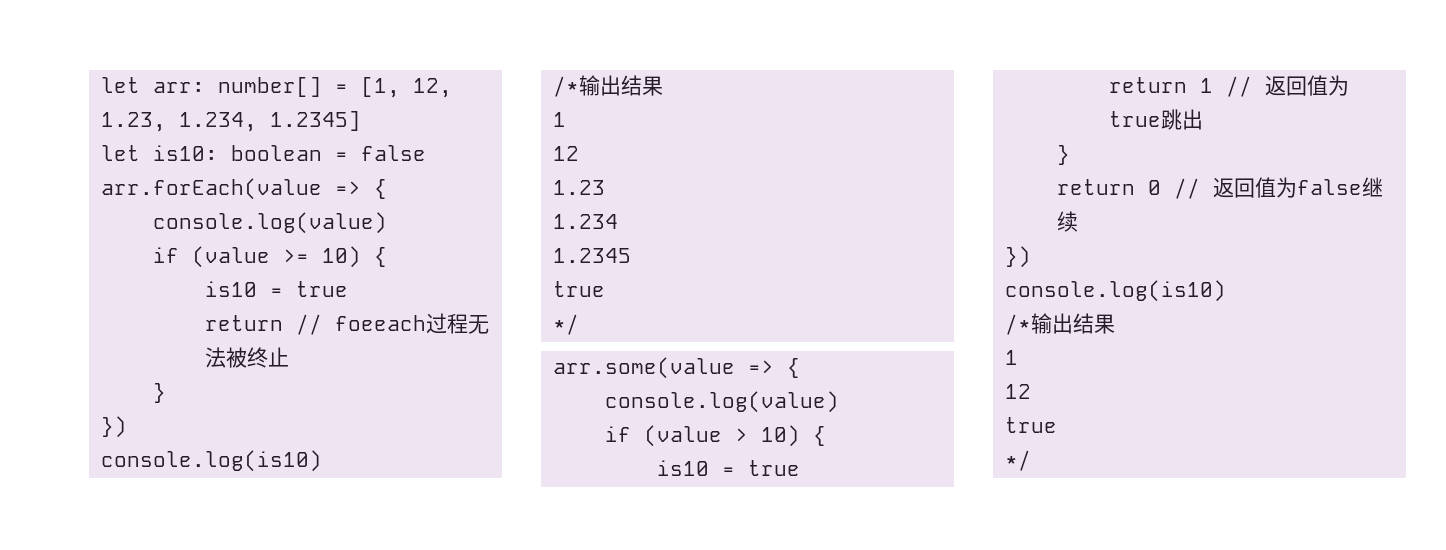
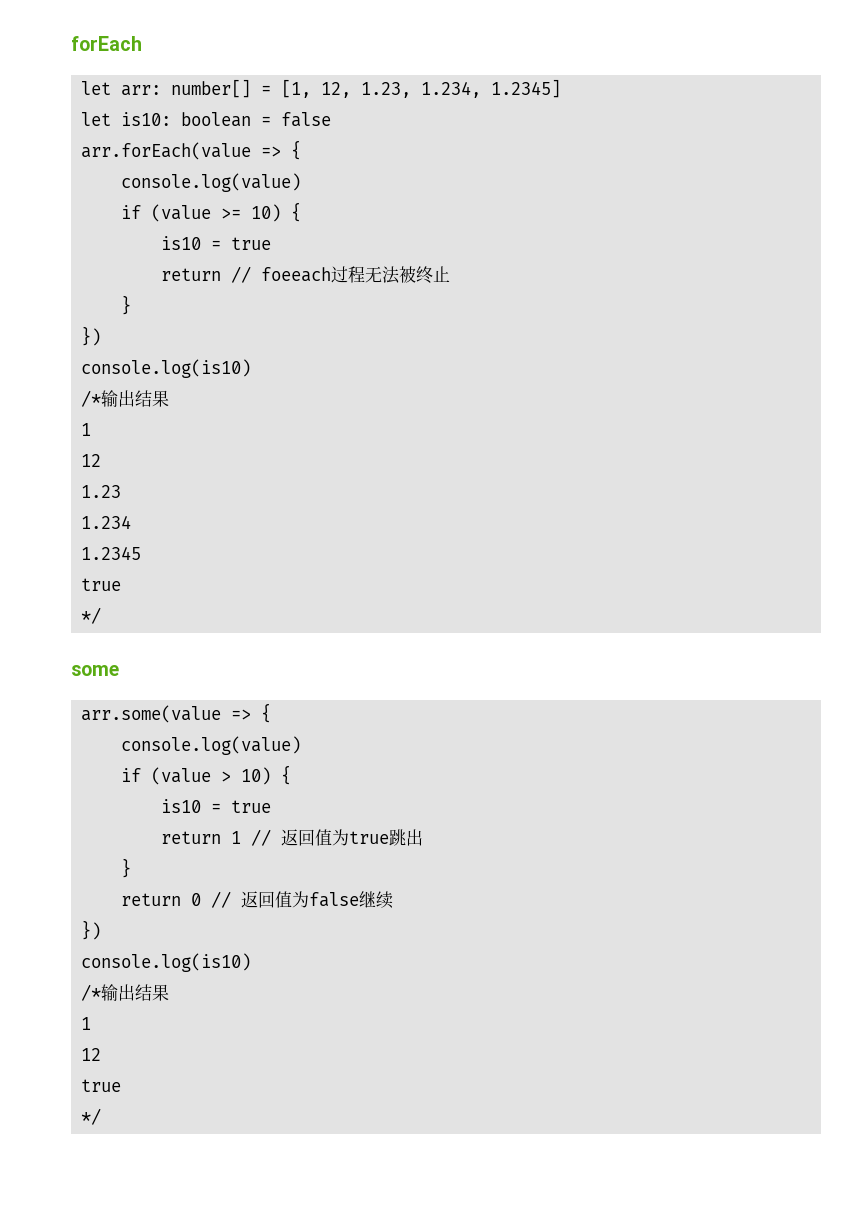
(101, 85) none -> [71,36,142,51] forEach //
(579, 324) none -> [71,665,119,676] // some

